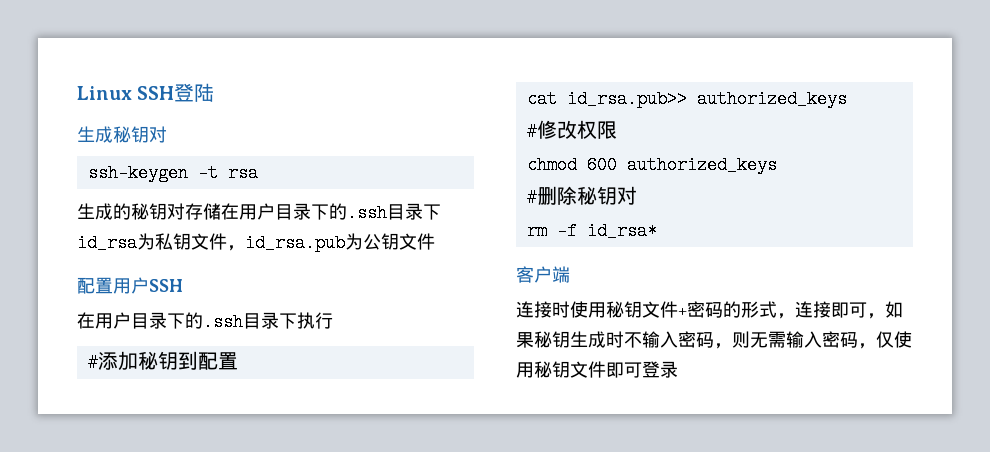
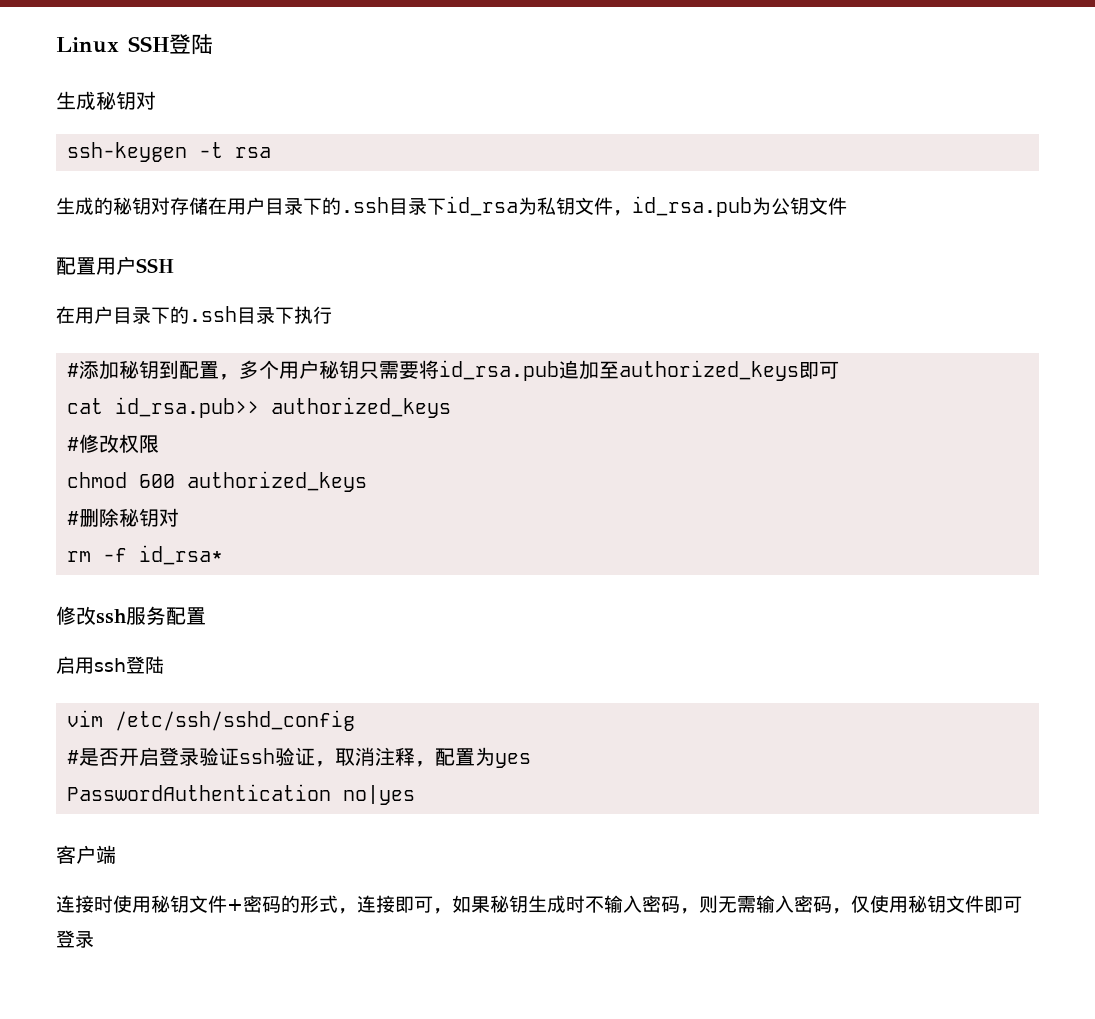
(238, 361) none -> [219,360,840,381] ，多个用户秘钥只需要将id_rsa.pub追加至authorized_keys即可
(657, 231) none -> [56,606,206,625] [56,656,164,674] [67,710,356,731] [67,747,532,768] [67,784,416,805] // 修改ssh服务配置 // 启用ssh登陆 // vim /etc/ssh/sshd_config // #是否开启登录验证ssh验证，取消注释，配置为yes // PasswordAuthentication no|yes

